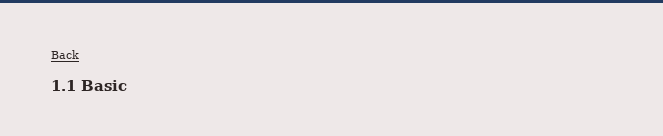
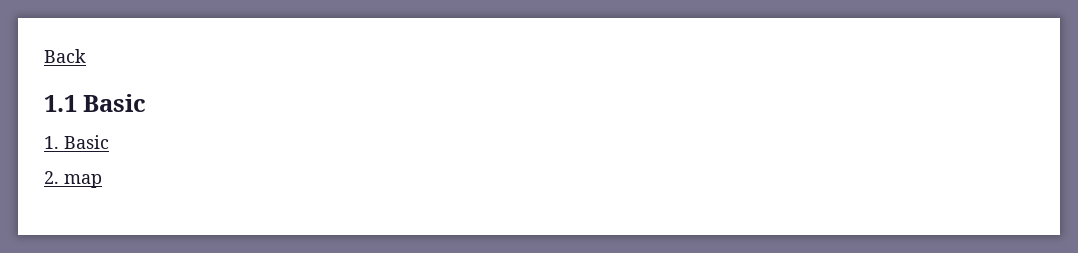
(127, 85) none -> [44,135,109,149] [44,171,102,188] // 1. Basic // 2. map

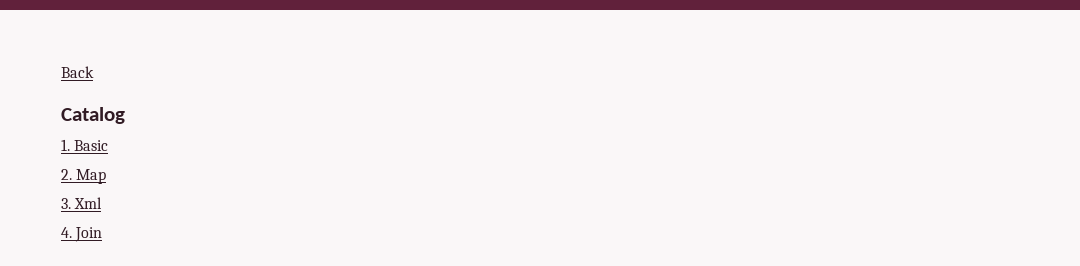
[44,94,147,112] 1.1 Basic -> [61,107,125,124] Catalog
[64,174,102,188] map -> [76,169,107,184] [61,197,103,209] [61,227,103,242] Map // 3. Xml // 4. Join

